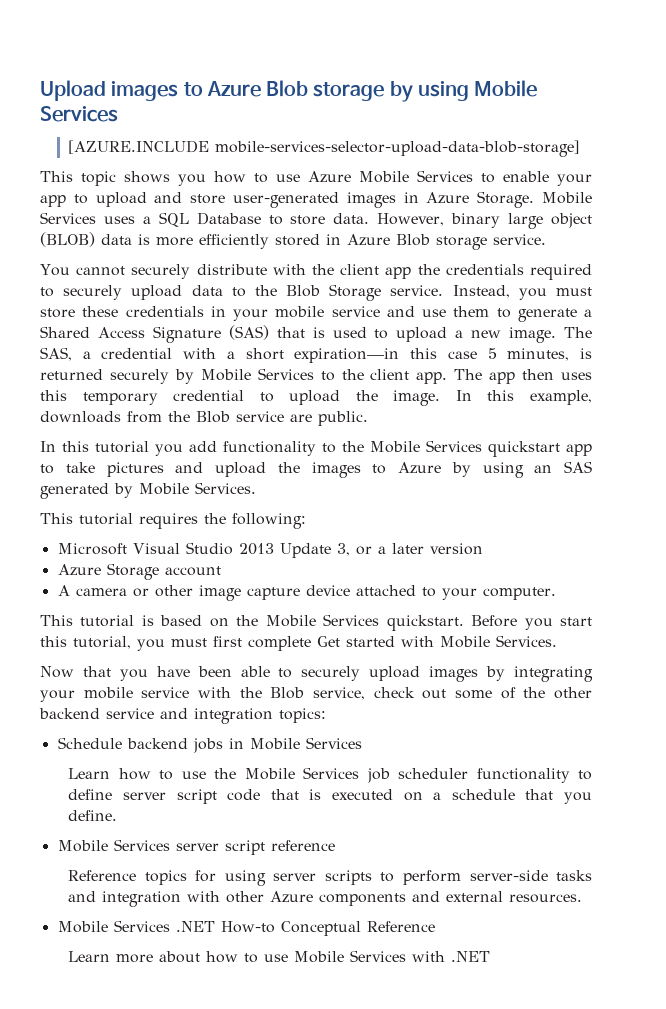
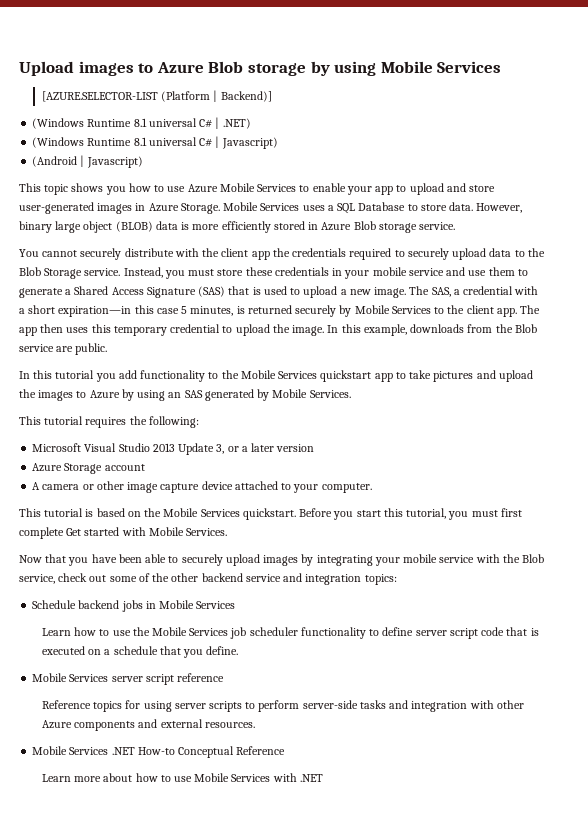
[68,140,581,157] [AZURE.INCLUDE mobile-services-selector-upload-data-blob-storage] -> [41,90,272,102] [32,117,251,129] [32,136,278,149] [32,155,143,168] [AZURE.SELECTOR-LIST (Platform | Backend)] // (Windows Runtime 8.1 universal C# | .NET) // (Windows Runtime 8.1 universal C# | Javascript) // (Android | Javascript)

